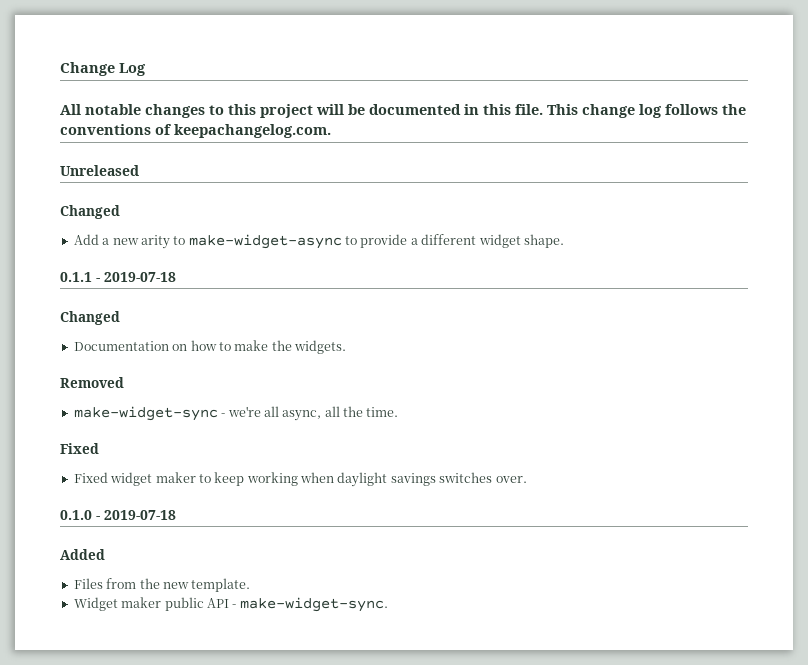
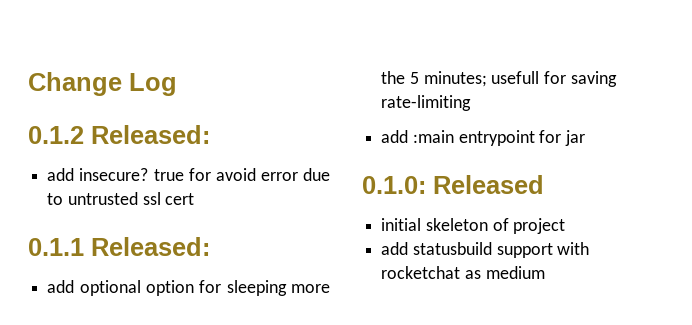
[60,104,746,118] [60,124,331,138] [60,165,139,176] [60,205,120,219] [73,234,564,249] [60,272,176,282] [60,311,120,325] [73,340,346,354] [60,377,124,388] [73,406,399,421] [60,443,99,454] [73,472,527,487] [60,510,176,520] [60,549,105,560] [73,578,251,592] [73,597,388,612] All notable changes to this project will be documented in this file. This change log follows the conventions of keepachangelog.com. // Unreleased // Changed // Add a new arity to make-widget-async to provide a different widget shape. // 0.1.1 - 2019-07-18 // Changed // Documentation on how to make the widgets. // Removed // make-widget-sync - we're all async, all the time. // Fixed // Fixed widget maker to keep working when daylight savings switches over. // 0.1.0 - 2019-07-18 // Added // Files from the new template. // Widget maker public API - make-widget-sync. -> [28,125,210,144] [47,168,330,181] [47,192,195,205] [28,237,210,256] [47,280,330,296] [381,71,617,87] [381,95,472,111] [381,130,586,146] [362,175,544,194] [381,218,566,234] [381,242,590,258] [381,266,545,279] 0.1.2 Released: // add insecure? true for avoid error due to untrusted ssl cert // 0.1.1 Released: // add optional option for sleeping more the 5 minutes; usefull for saving rate-limiting // add :main entrypoint for jar // 0.1.0: Released // initial skeleton of project // add statusbuild support with rocketchat as medium

